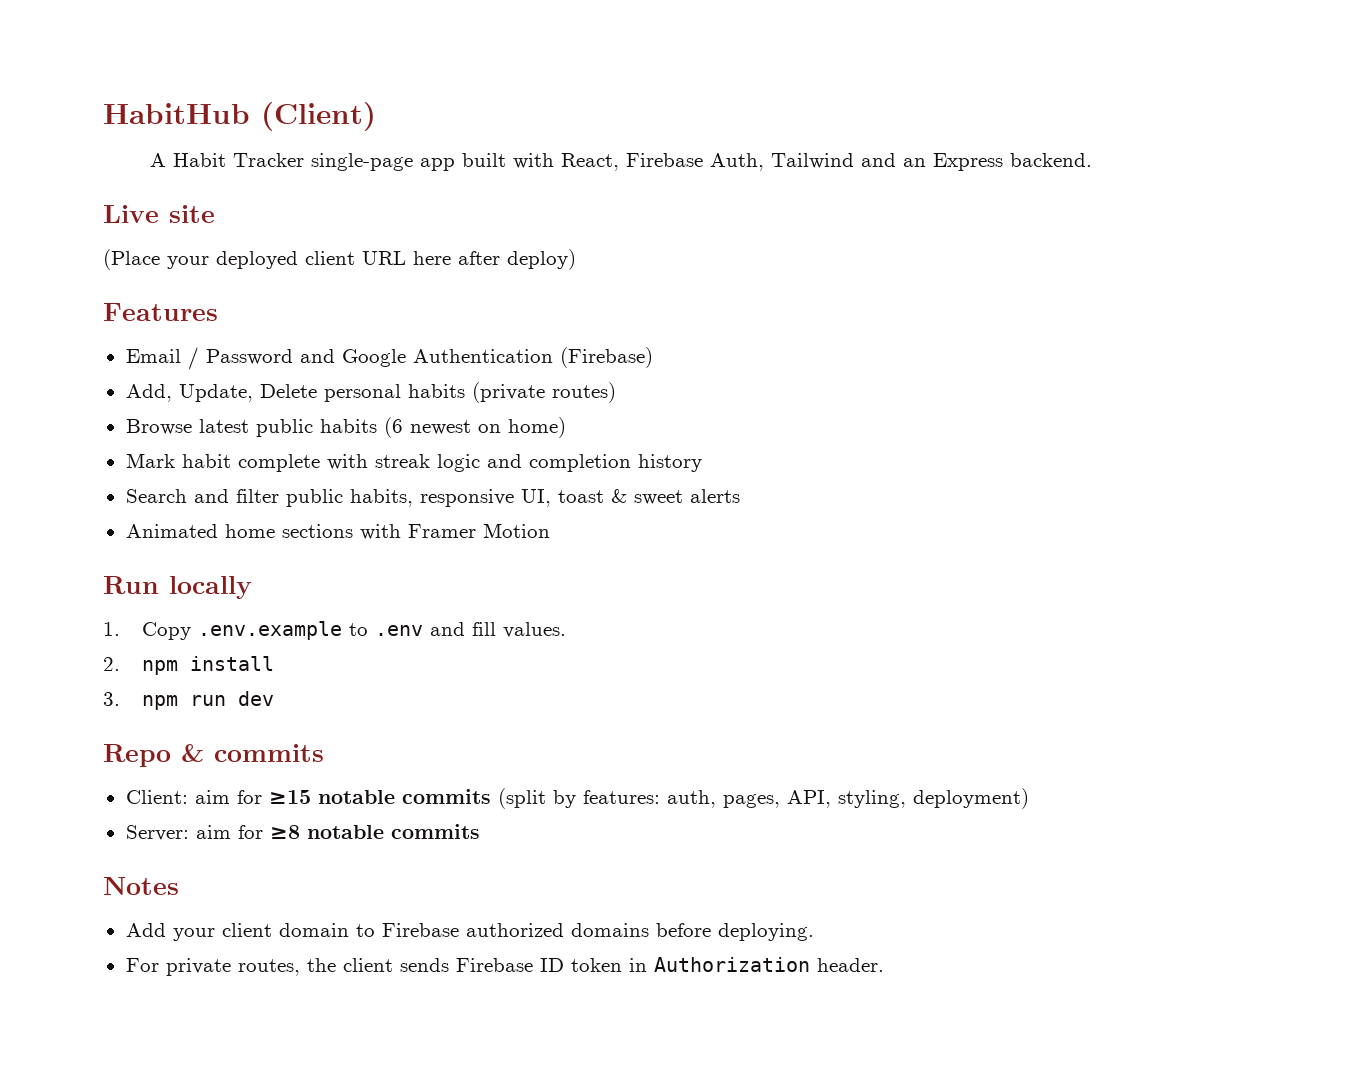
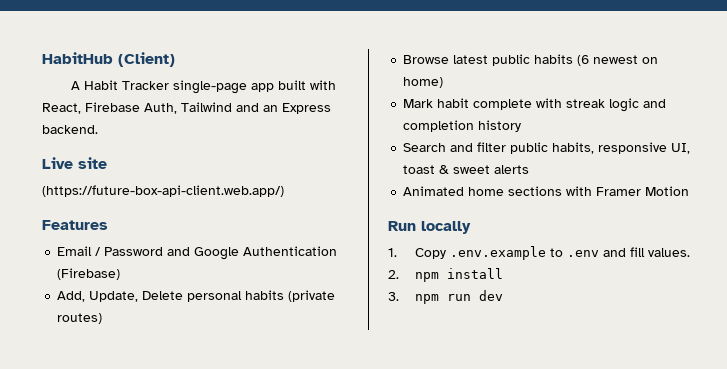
[103,249,576,270] (Place your deployed client URL here after deploy) -> [42,185,284,197] (https://future-box-api-client.web.app/)
[103,744,324,767] [125,788,1029,809] [125,824,480,841] [103,877,179,895] [125,923,814,941] [125,957,884,976] // Repo & commits // Client: aim for ≥15 notable commits (split by features: auth, pages, API, styling, deployment) // Server: aim for ≥8 notable commits // Notes // Add your client domain to Firebase authorized domains before deploying. // For private routes, the client sends Firebase ID token in Authorization header. -> (503, 295) none

